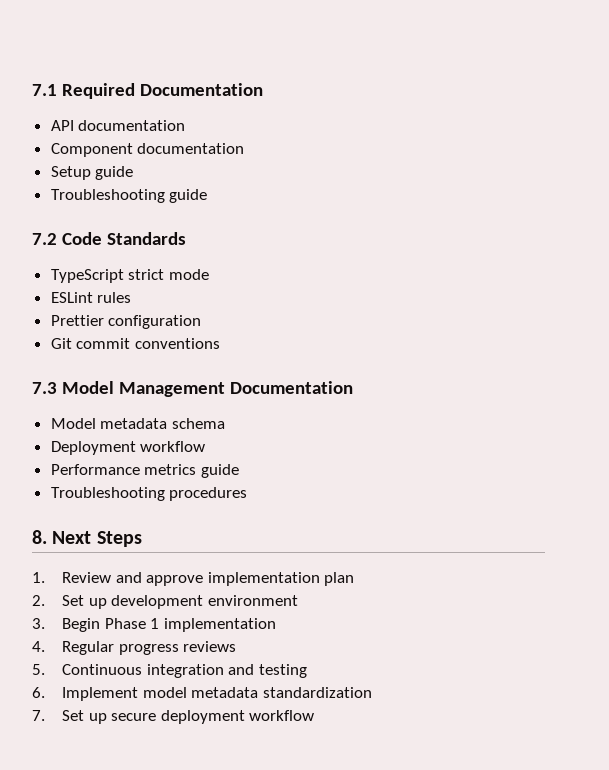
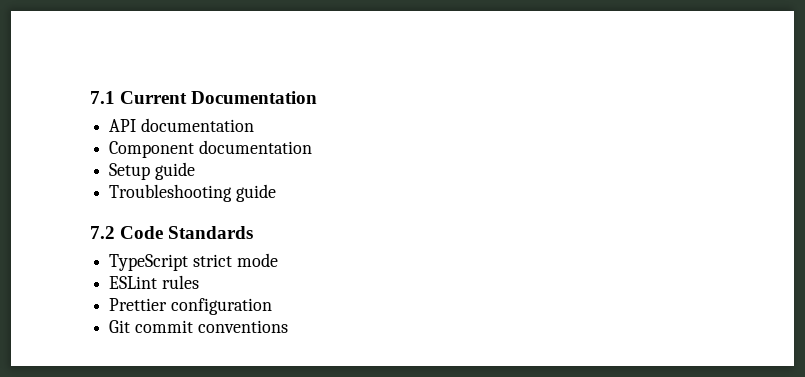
[61,83,135,99] Required -> [120,91,188,104] Current
[32,381,353,397] [50,418,225,429] [50,441,206,455] [50,464,239,478] [50,487,248,501] [32,530,142,547] [32,572,355,586] [32,595,298,609] [32,618,276,632] [32,641,237,655] [32,664,307,678] [32,687,372,701] [32,710,315,724] // 7.3 Model Management Documentation // Model metadata schema // Deployment workflow // Performance metrics guide // Troubleshooting procedures // 8. Next Steps // 1. Review and approve implementation plan // 2. Set up development environment // 3. Begin Phase 1 implementation // 4. Regular progress reviews // 5. Continuous integration and testing // 6. Implement model metadata standardization // 7. Set up secure deployment workflow -> (288, 326) none

